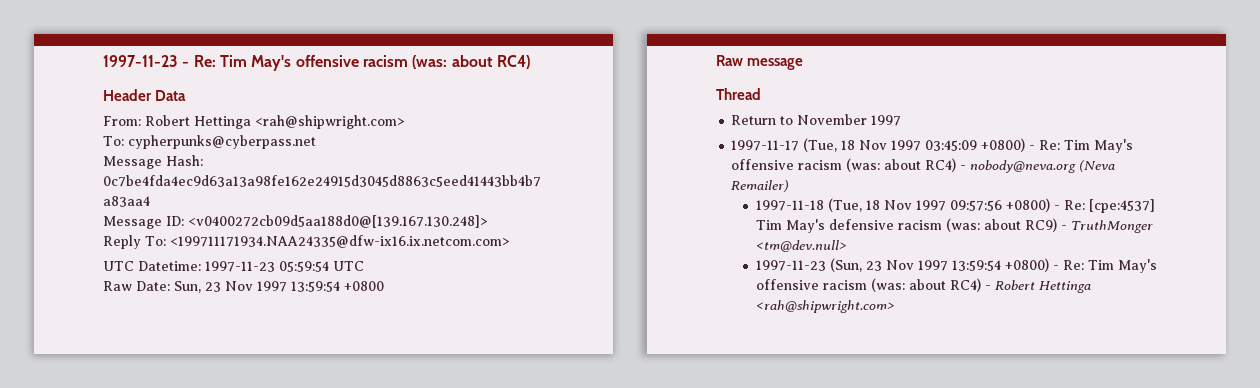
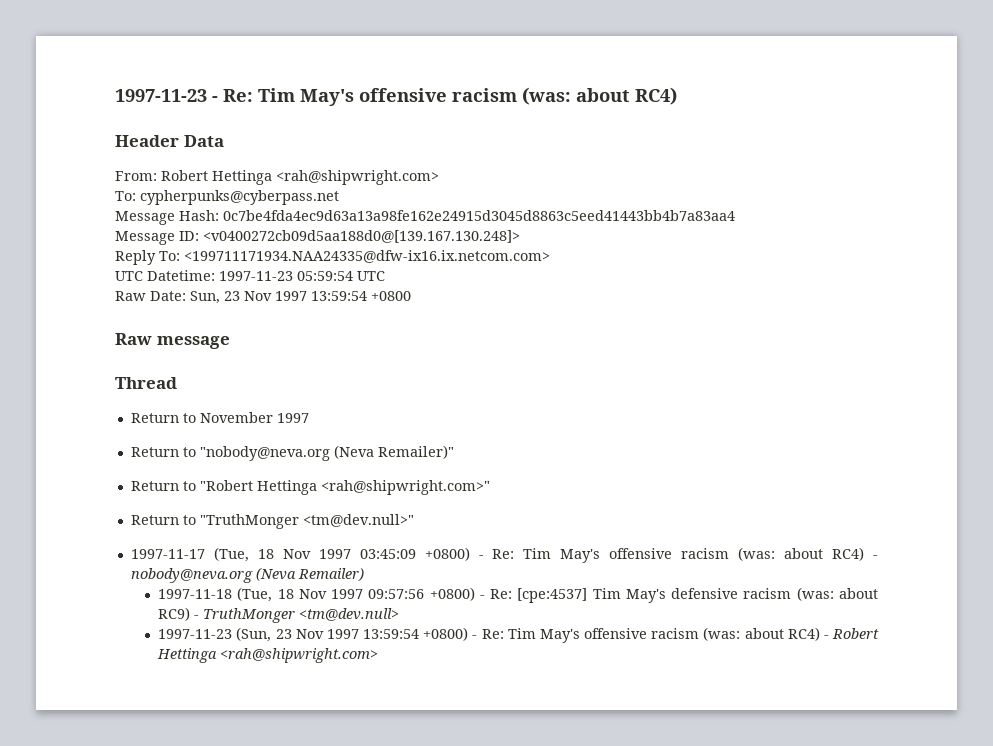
(902, 120) none -> [130,445,454,461] [130,480,490,495] [130,514,414,529] // Return to "nobody@neva.org (Neva Remailer)" // Return to "Robert Hettinga <rah@shipwright.com>" // Return to "TruthMonger <tm@dev.null>"

